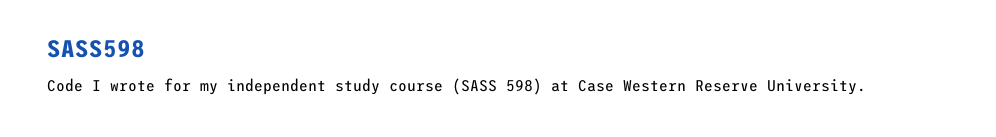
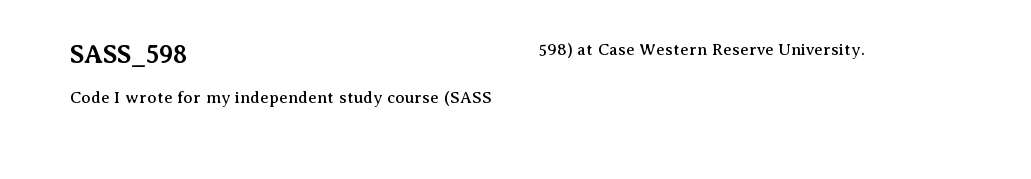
[47,40,145,58] SASS598 -> [70,45,187,67] SASS_598

